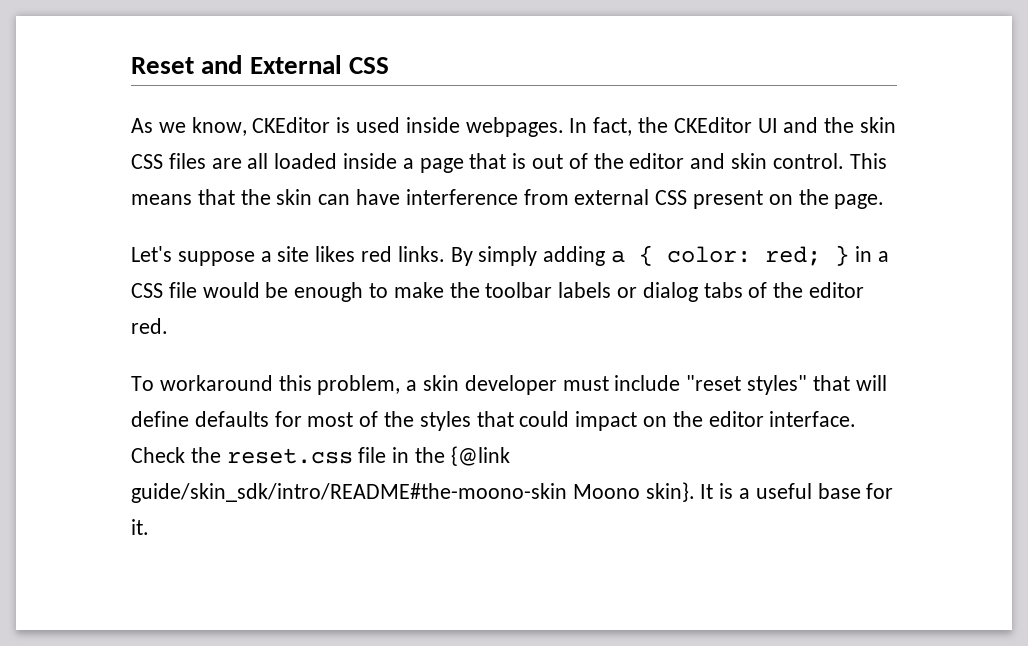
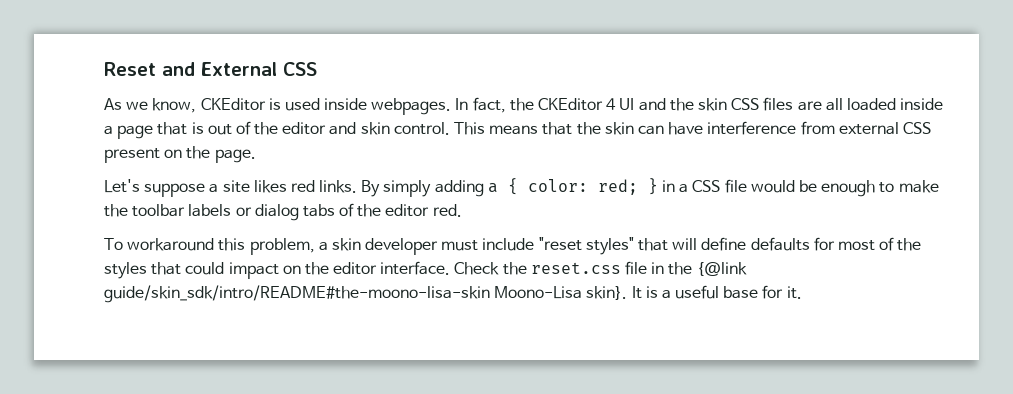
(752, 125) none -> [606,98,617,110] 4
[131,483,640,503] guide/skin_sdk/intro/README#the-moono-skin Moono -> [104,285,583,303] guide/skin_sdk/intro/README#the-moono-lisa-skin Moono-Lisa

